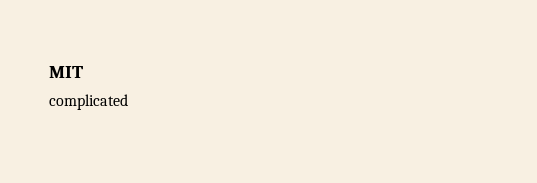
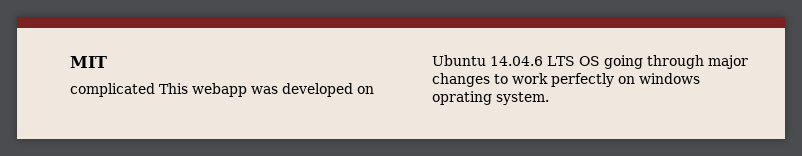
(128, 102) none -> [159,83,374,97] [432,55,748,69] [432,73,700,87] [432,91,549,105] This webapp was developed on Ubuntu 14.04.6 LTS OS going through major changes to work perfectly on windows oprating system.

